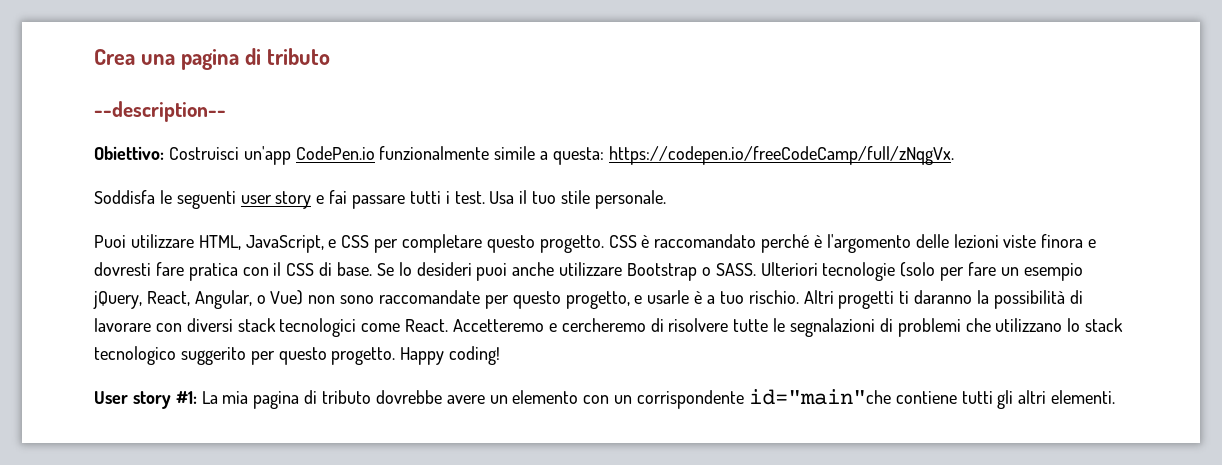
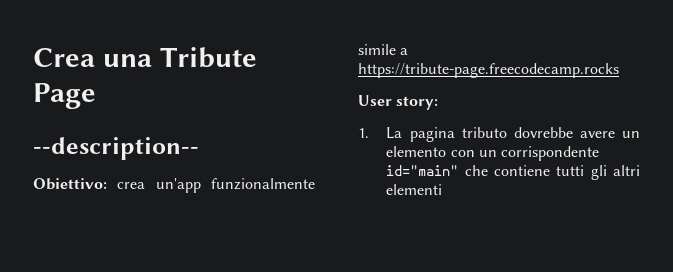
[180,48,330,70] pagina di tributo -> [159,47,257,68] [33,83,96,109] Tribute Page
[168,146,954,165] [94,190,666,209] [94,234,1097,253] [94,262,1083,281] [93,290,1083,309] [94,318,1124,337] [94,346,501,365] [94,390,318,409] Costruisci un'app CodePen.io funzionalmente simile a questa: https://codepen.io/freeCodeCamp/full/zNqgVx. // Soddisfa le seguenti user story e fai passare tutti i test. Usa il tuo stile personale. // Puoi utilizzare HTML, JavaScript, e CSS per completare questo progetto. CSS è raccomandato perché è l'argomento delle lezioni viste finora e dovresti fare pratica con il CSS di base. Se lo desideri puoi anche utilizzare Bootstrap o SASS. Ulteriori tecnologie (solo per fare un esempio jQuery, React, Angular, o Vue) non sono raccomandate per questo progetto, e usarle è a tuo rischio. Altri progetti ti daranno la possibilità di lavorare con diversi stack tecnologici come React. Accetteremo e cercheremo di risolvere tutte le segnalazioni di problemi che utilizzano lo stack tecnologico suggerito per questo progetto. Happy coding! // User story #1: La mia pagina di -> [117,178,315,193] [358,44,409,55] [358,63,619,78] [358,95,439,110] [358,127,455,142] crea un'app funzionalmente simile a https://tribute-page.freecodecamp.rocks // User story: // 1. La pagina
[748,389,891,405] id="main"che -> [386,165,488,176] id="main" che
[1051,390,1116,404] elementi. -> [386,184,443,195] elementi

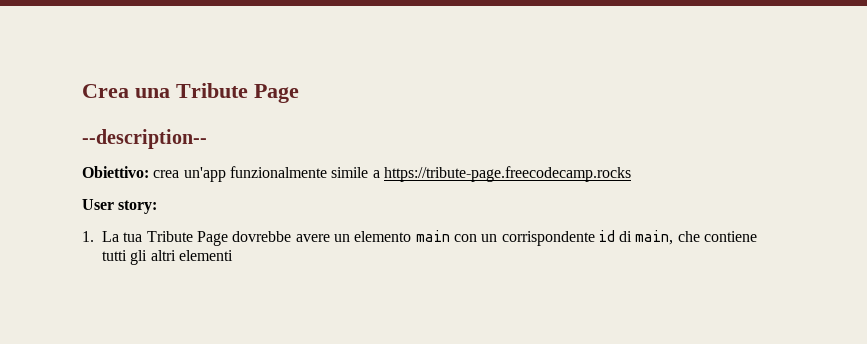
[409,127,507,142] pagina tributo -> [123,231,228,246] tua Tribute Page
(447, 151) none -> [415,230,450,242] main
[386,165,459,176] id="main" -> [598,230,674,245] id di main,

